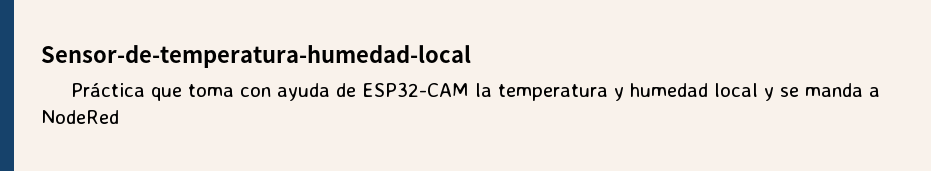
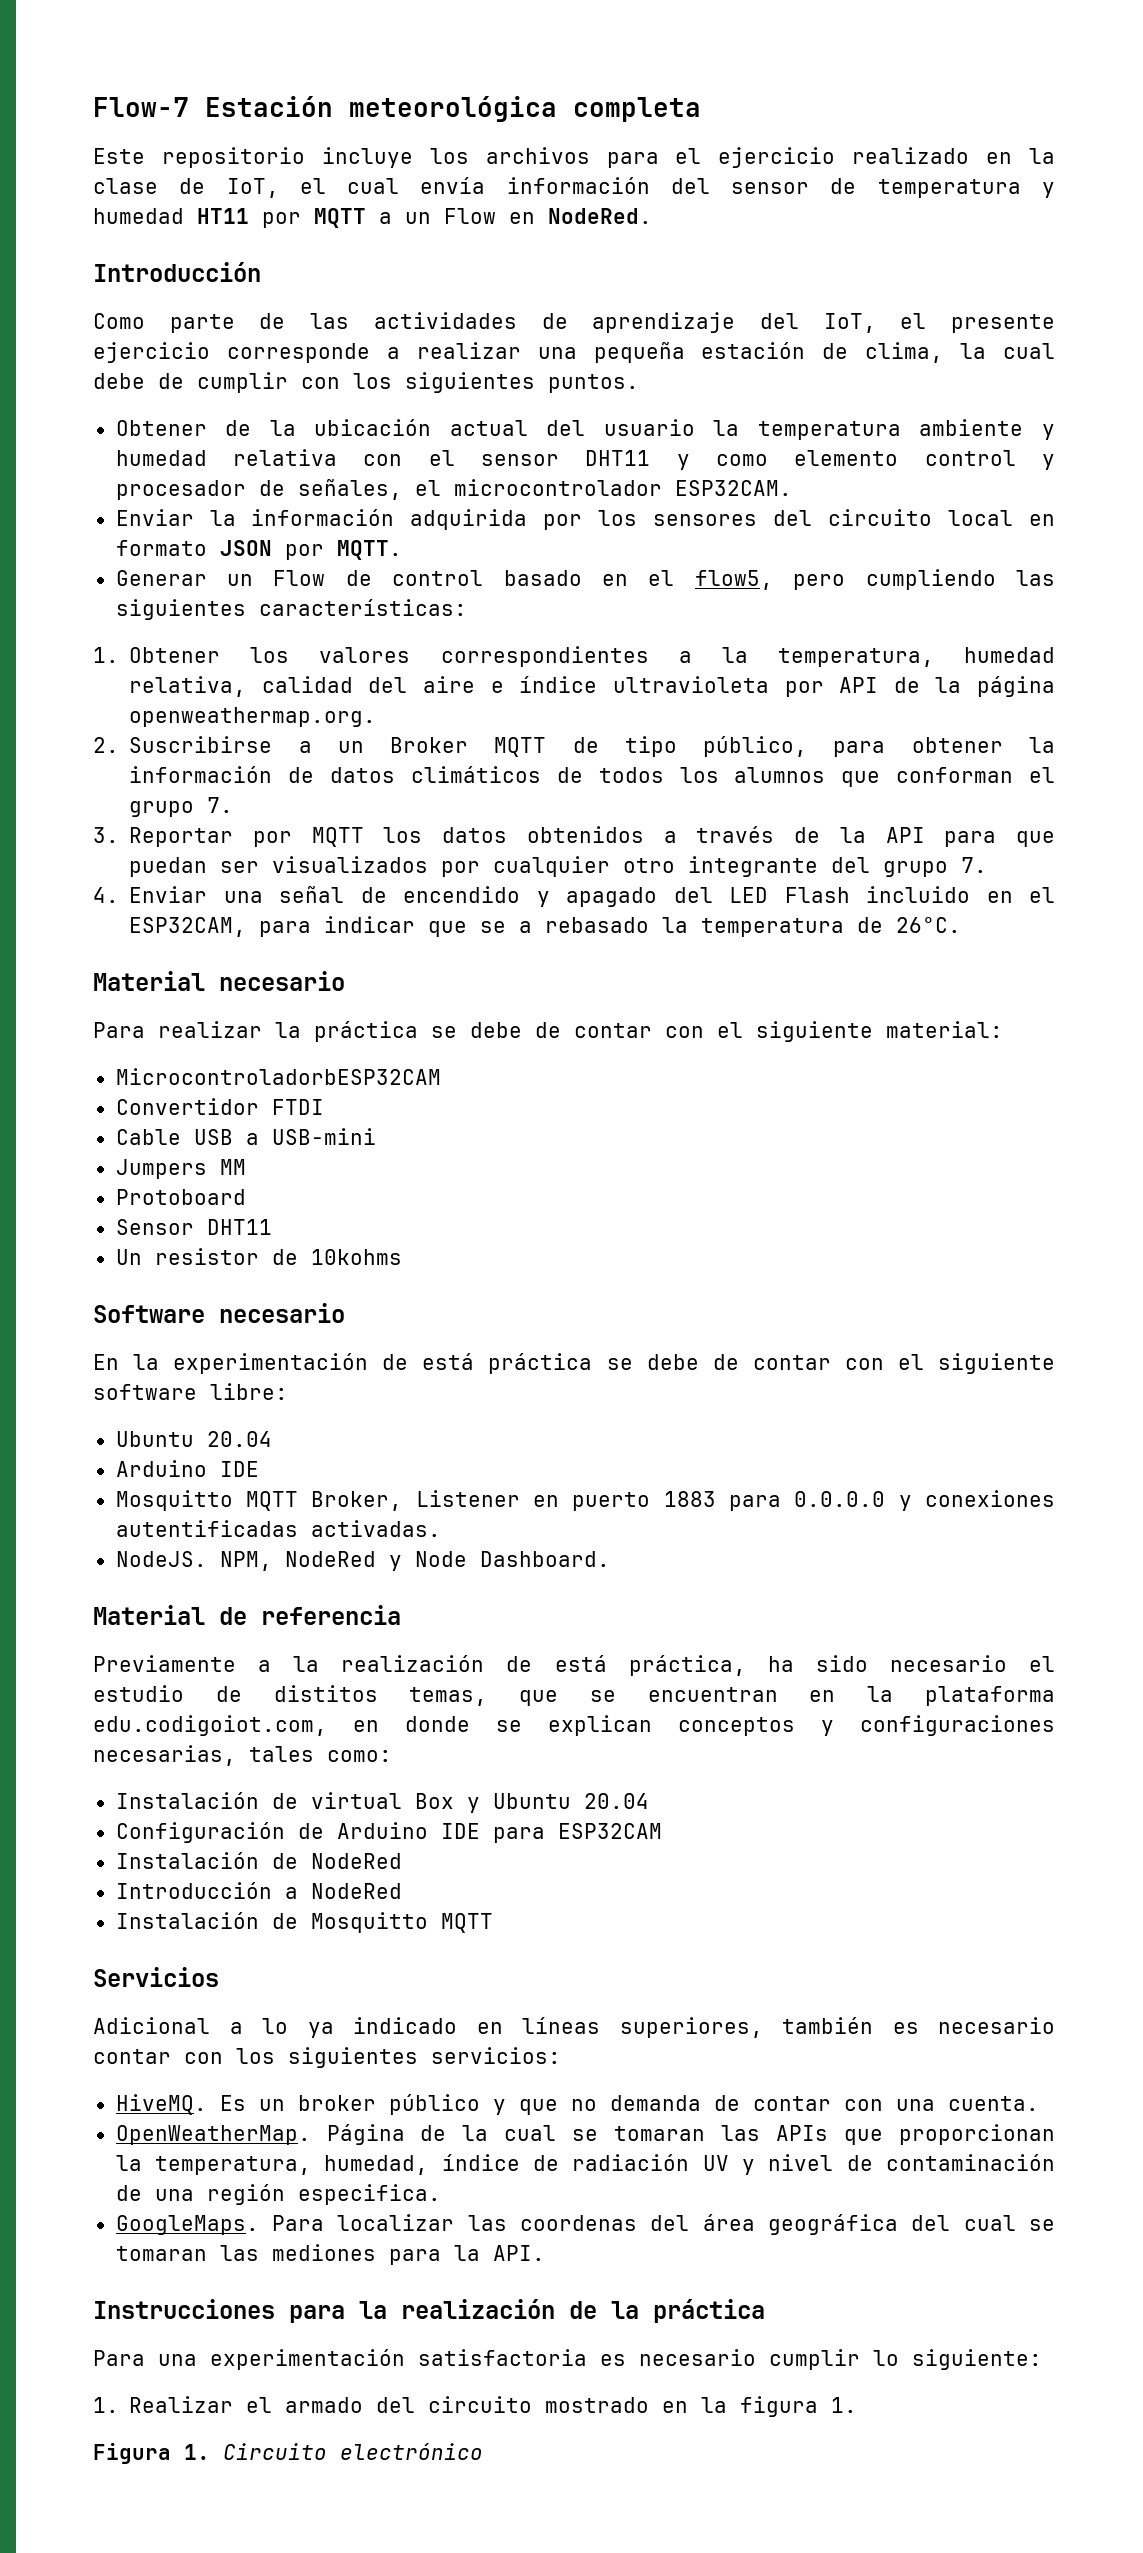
[41,45,471,68] [71,82,881,101] [41,110,119,124] Sensor-de-temperatura-humedad-local // Práctica que toma con ayuda de ESP32-CAM la temperatura y humedad local y se manda a NodeRed -> [93,96,701,122] [93,147,1055,168] [93,177,1055,198] [93,208,652,228] [93,262,261,282] [93,312,1055,333] [93,341,1055,363] [93,372,639,393] [115,419,1055,440] [115,449,1056,470] [115,478,792,500] [115,509,1056,530] [115,540,402,560] [115,569,1055,590] [115,599,467,620] [93,646,1055,667] [129,676,1055,697] [129,707,377,727] [93,736,1055,757] [129,766,1055,787] [129,797,234,817] [93,826,1055,847] [129,856,988,877] [93,885,1055,907] [129,916,962,937] [93,971,345,991] [93,1021,1003,1042] [115,1068,441,1085] [115,1098,324,1115] [115,1128,376,1145] [115,1159,246,1179] [115,1189,246,1205] [115,1219,272,1235] [115,1248,402,1265] [93,1303,345,1323] [93,1353,1056,1374] [93,1383,288,1400] [115,1431,272,1447] [115,1460,259,1477] [115,1490,1056,1511] [115,1520,441,1537] [115,1551,610,1571] [93,1605,401,1625] [93,1655,1055,1676] [93,1685,1056,1706] [93,1715,1055,1736] [93,1745,392,1766] [115,1792,649,1813] [115,1822,662,1843] [115,1852,402,1869] [115,1882,402,1899] [115,1912,493,1933] [93,1967,219,1987] [93,2017,1055,2038] [93,2047,561,2068] [115,2094,1039,2115] [115,2124,1056,2145] [115,2154,1056,2175] [115,2184,441,2205] [115,2214,1056,2235] [115,2244,545,2265] [93,2299,765,2323] [93,2349,1042,2370] [93,2396,858,2417] [93,2443,483,2464] Flow-7 Estación meteorológica completa // Este repositorio incluye los archivos para el ejercicio realizado en la clase de IoT, el cual envía información del sensor de temperatura y humedad HT11 por MQTT a un Flow en NodeRed. // Introducción // Como parte de las actividades de aprendizaje del IoT, el presente ejercicio corresponde a realizar una pequeña estación de clima, la cual debe de cumplir con los siguientes puntos. // Obtener de la ubicación actual del usuario la temperatura ambiente y humedad relativa con el sensor DHT11 y como elemento control y procesador de señales, el microcontrolador ESP32CAM. // Enviar la información adquirida por los sensores del circuito local en formato JSON por MQTT. // Generar un Flow de control basado en el flow5, pero cumpliendo las siguientes características: // 1. Obtener los valores correspondientes a la temperatura, humedad relativa, calidad del aire e índice ultravioleta por API de la página openweathermap.org. // 2. Suscribirse a un Broker MQTT de tipo público, para obtener la información de datos climáticos de todos los alumnos que conforman el grupo 7. // 3. Reportar por MQTT los datos obtenidos a través de la API para que puedan ser visualizados por cualquier otro integrante del grupo 7. // 4. Enviar una señal de encendido y apagado del LED Flash incluido en el ESP32CAM, para indicar que se a rebasado la temperatura de 26°C. // Material necesario // Para realizar la práctica se debe de contar con el siguiente material: // MicrocontroladorbESP32CAM // Convertidor FTDI // Cable USB a USB-mini // Jumpers MM // Protoboard // Sensor DHT11 // Un resistor de 10kohms // Software necesario // En la experimentación de está práctica se debe de contar con el siguiente software libre: // Ubuntu 20.04 // Arduino IDE // Mosquitto MQTT Broker, Listener en puerto 1883 para 0.0.0.0 y conexiones autentificadas activadas. // NodeJS. NPM, NodeRed y Node Dashboard. // Material de referencia // Previamente a la realización de está práctica, ha sido necesario el estudio de distitos temas, que se encuentran en la plataforma edu.codigoiot.com, en donde se explican conceptos y configuraciones necesarias, tales como: // Instalación de virtual Box y Ubuntu 20.04 // Configuración de Arduino IDE para ESP32CAM // Instalación de NodeRed // Introducción a NodeRed // Instalación de Mosquitto MQTT // Servicios // Adicional a lo ya indicado en líneas superiores, también es necesario contar con los siguientes servicios: // HiveMQ. Es un broker público y que no demanda de contar con una cuenta. // OpenWeatherMap. Página de la cual se tomaran las APIs que proporcionan la temperatura, humedad, índice de radiación UV y nivel de contaminación de una región especifica. // GoogleMaps. Para localizar las coordenas del área geográfica del cual se tomaran las mediones para la API. // Instrucciones para la realización de la práctica // Para una experimentación satisfactoria es necesario cumplir lo siguiente: // 1. Realizar el armado del circuito mostrado en la figura 1. // Figura 1. Circuito electrónico

